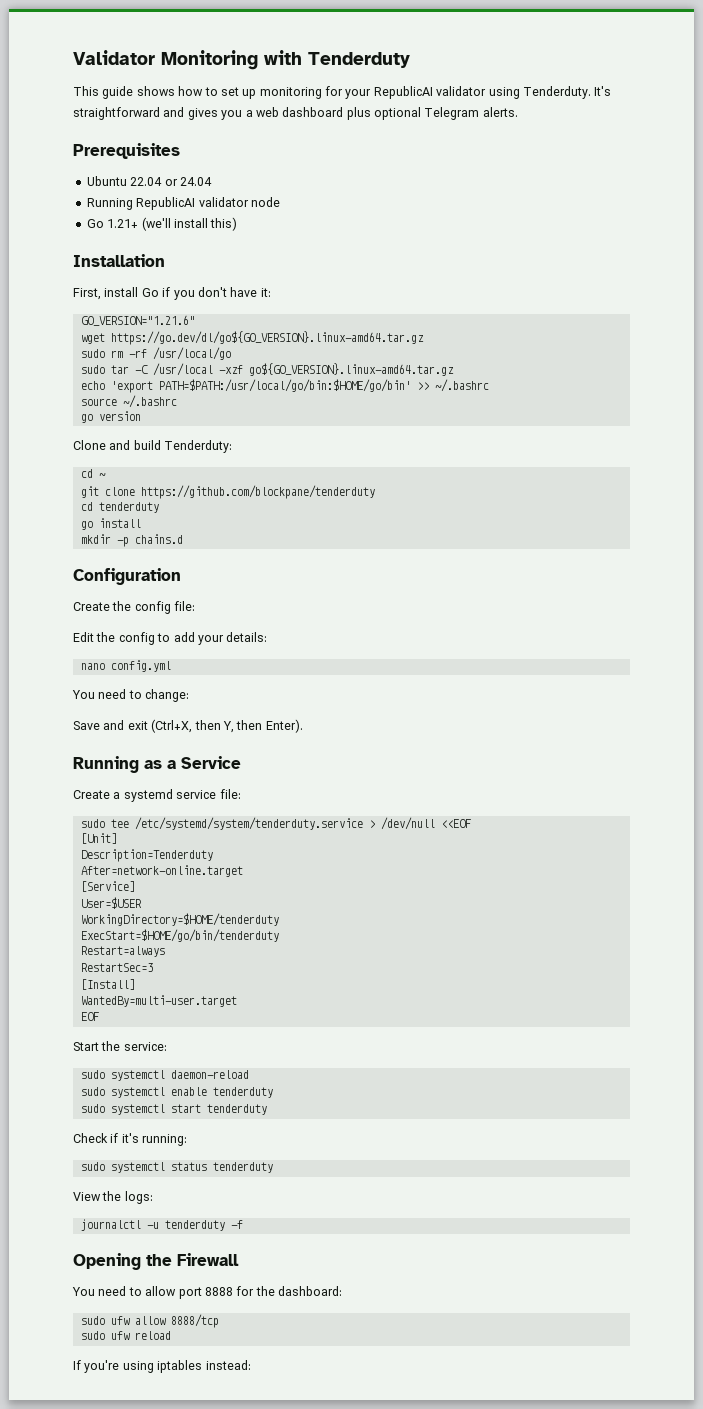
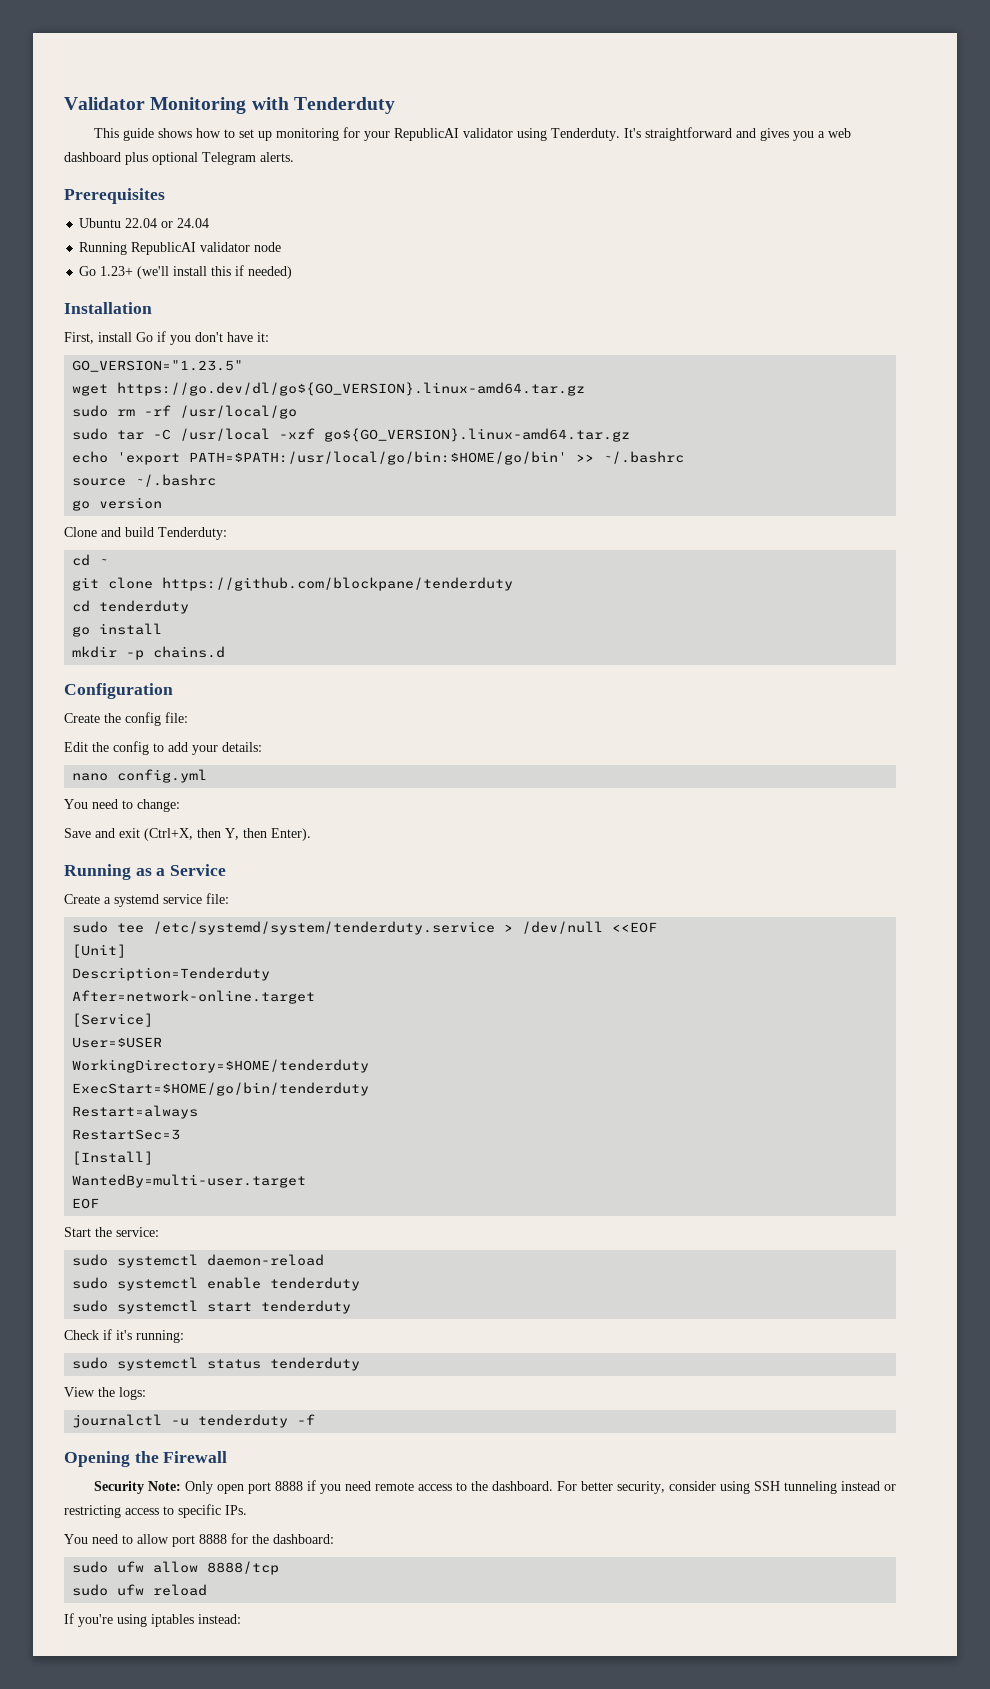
[107,219,139,228] 1.21+ -> [100,266,134,276] 1.23+
[210,217,238,231] this) -> [211,265,293,279] this if needed)
[80,315,195,326] GO_VERSION="1.21.6" -> [72,360,244,372] GO_VERSION="1.23.5"
(239, 1259) none -> [93,1480,896,1494] [64,1504,247,1518] // Security Note: Only open port 8888 if you need remote access to the dashboard. For better security, consider using SSH tunneling instead or restricting access to specific IPs.

